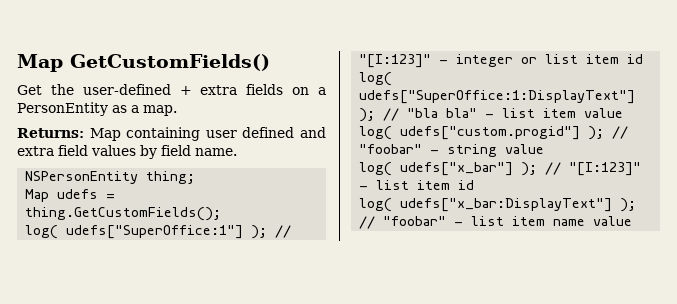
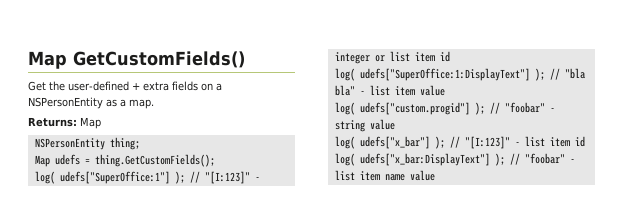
[17,102,108,116] PersonEntity -> [28,97,103,109] NSPersonEntity
[126,127,326,141] [17,145,237,159] containing user defined and extra field values by field name. -> (101, 123) none

